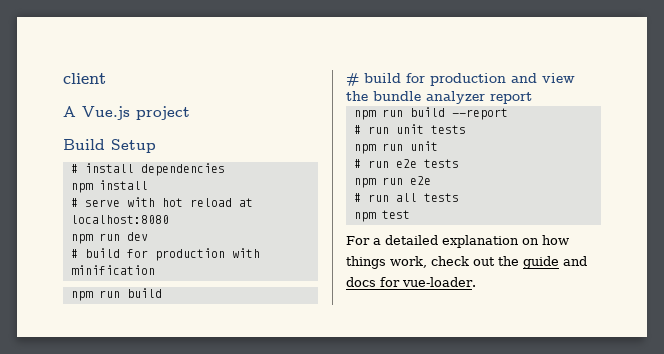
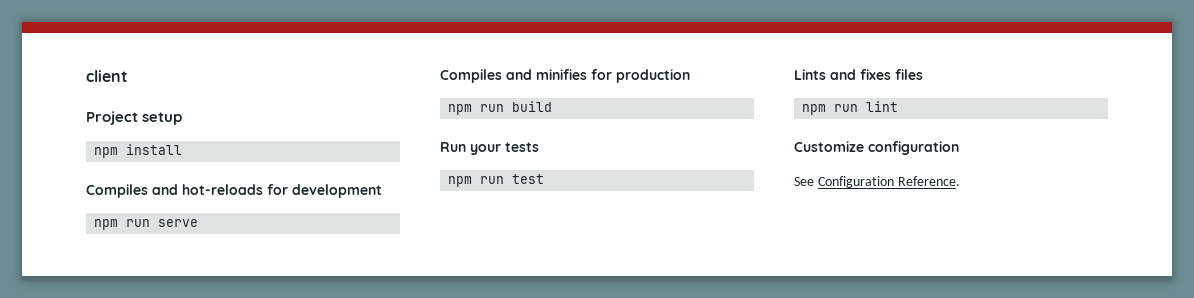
[63,106,190,120] [63,139,156,153] [70,163,225,176] [70,180,148,193] [70,197,253,207] [70,215,169,224] [70,232,148,244] [70,248,260,261] [70,265,155,275] A Vue.js project // Build Setup // # install dependencies // npm install // # serve with hot reload at localhost:8080 // npm run dev // # build for production with minification -> [86,111,183,125] [94,144,183,158] [86,184,382,198] [94,219,199,230] [440,69,690,83] Project setup // npm install // Compiles and hot-reloads for development // npm run serve // Compiles and minifies for production
[346,73,575,86] [346,91,532,104] [353,107,508,120] [353,124,466,134] [353,141,438,154] [353,159,459,168] [353,176,431,188] [353,193,459,202] [353,210,410,222] [346,235,569,248] [346,256,587,269] [346,277,476,287] # build for production and view the bundle analyzer report // npm run build --report // # run unit tests // npm run unit // # run e2e tests // npm run e2e // # run all tests // npm test // For a detailed explanation on how things work, check out the guide and docs for vue-loader. -> [440,142,539,155] [448,174,545,187] [794,69,923,80] [802,101,899,115] [794,141,959,155] [794,176,960,188] Run your tests // npm run test // Lints and fixes files // npm run lint // Customize configuration // See Configuration Reference.

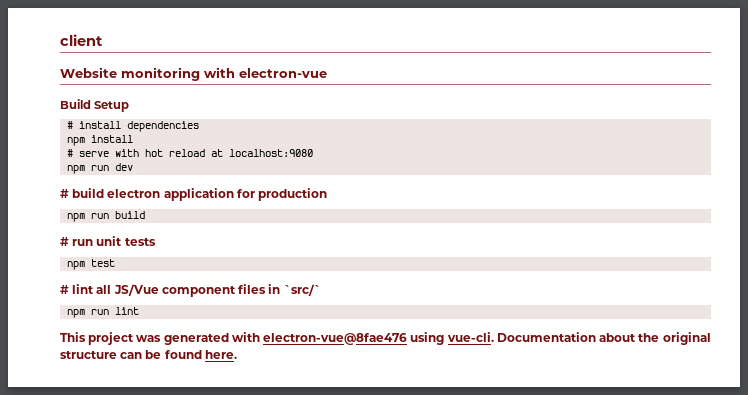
[86,111,183,125] [94,144,183,158] [86,184,382,198] [94,219,199,230] [440,69,587,83] Project setup // npm install // Compiles and hot-reloads for development // npm run serve // Compiles and minifies -> [60,67,327,81] [60,99,130,112] [66,121,199,132] [66,135,133,146] [66,149,313,157] [66,163,133,174] [60,188,234,201] Website monitoring with electron-vue // Build Setup // # install dependencies // npm install // # serve with hot reload at localhost:9080 // npm run dev // # build electron application
[440,142,501,155] Run your -> [60,236,123,246] # run unit
[480,176,505,184] run -> (85, 265) none
[794,69,891,80] Lints and fixes -> [60,284,236,297] # lint all JS/Vue component
(923, 74) none -> [268,284,321,296] in `src/`
[794,141,959,155] [794,176,960,188] Customize configuration // See Configuration Reference. -> [60,332,711,345] [60,350,237,359] This project was generated with electron-vue@8fae476 using vue-cli. Documentation about the original structure can be found here.

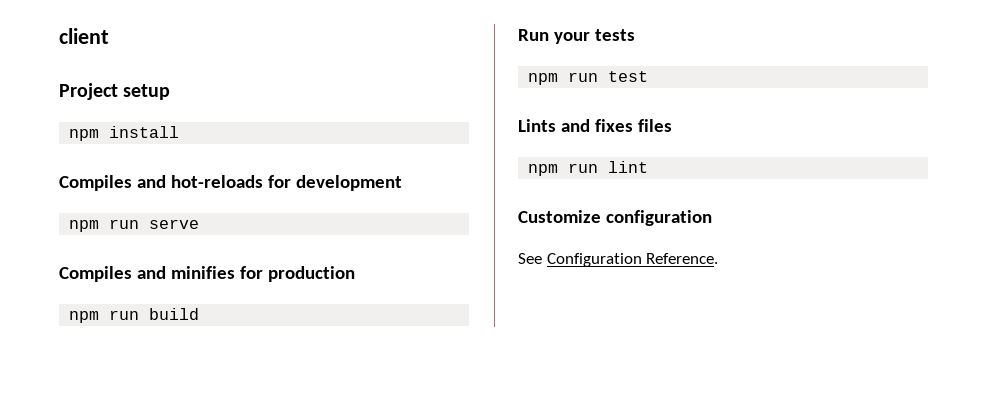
[60,67,327,81] [60,99,130,112] [66,121,199,132] [66,135,133,146] [66,149,313,157] [66,163,133,174] [60,188,234,201] Website monitoring with electron-vue // Build Setup // # install dependencies // npm install // # serve with hot reload at localhost:9080 // npm run dev // # build electron application -> [59,83,171,100] [69,126,180,141] [59,175,402,191] [69,219,200,232] [59,266,235,282] Project setup // npm install // Compiles and hot-reloads for development // npm run serve // Compiles and minifies
[60,236,123,246] # run unit -> [518,29,590,44] Run your
(85, 265) none -> [568,72,599,82] run
[60,284,236,297] # lint all JS/Vue component -> [518,119,633,132] Lints and fixes
[268,284,321,296] in `src/` -> (672, 125) none
[60,332,711,345] [60,350,237,359] This project was generated with electron-vue@8fae476 using vue-cli. Documentation about the original structure can be found here. -> [518,210,712,226] [518,253,719,267] Customize configuration // See Configuration Reference.

